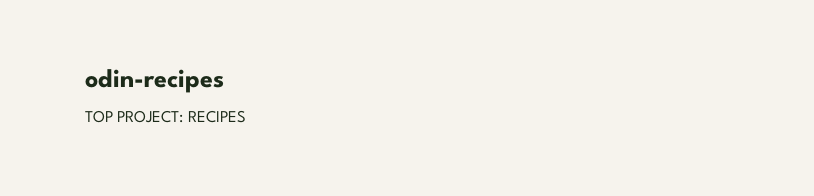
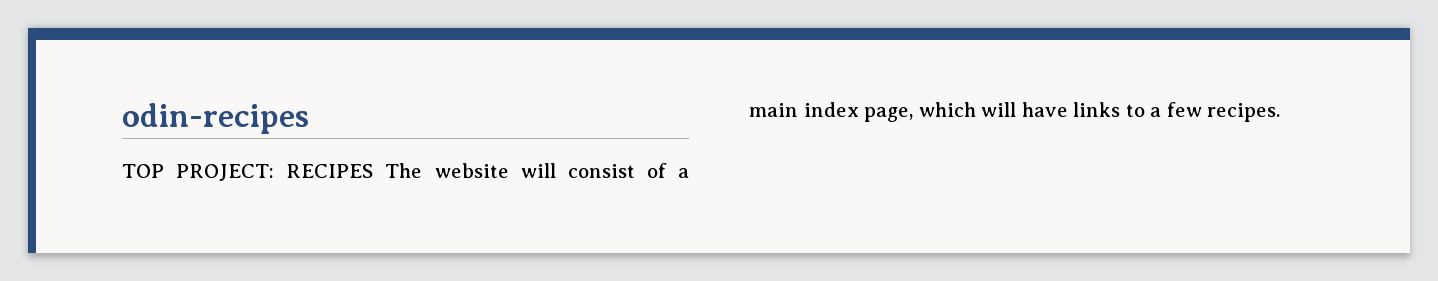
(246, 116) none -> [385,163,689,178] [749,102,1281,122] The website will consist of a main index page, which will have links to a few recipes.

